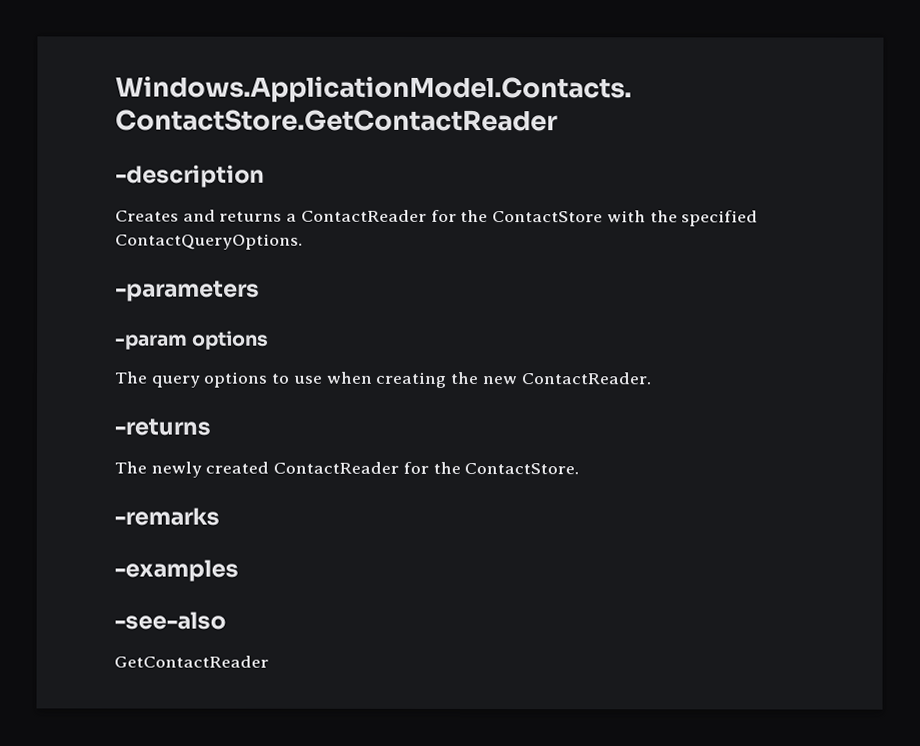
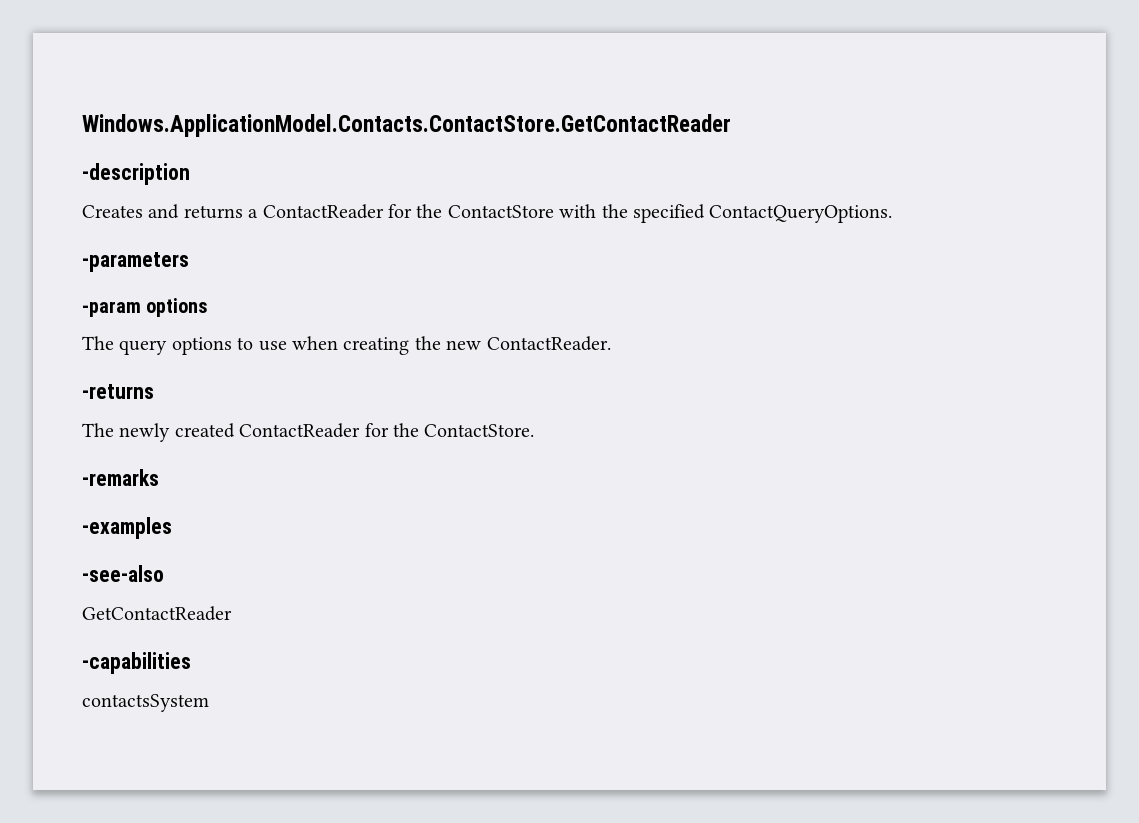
(269, 661) none -> [82,652,191,674] [82,694,209,712] // -capabilities // contactsSystem

